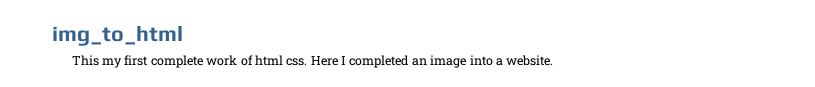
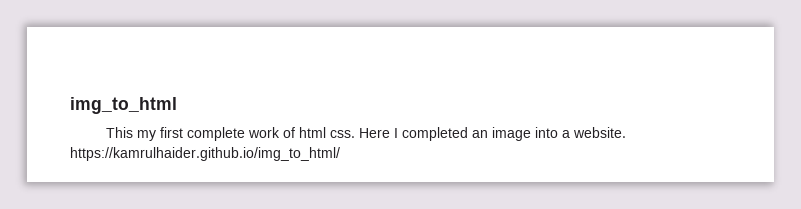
(554, 60) none -> [70,147,340,161] https://kamrulhaider.github.io/img_to_html/

